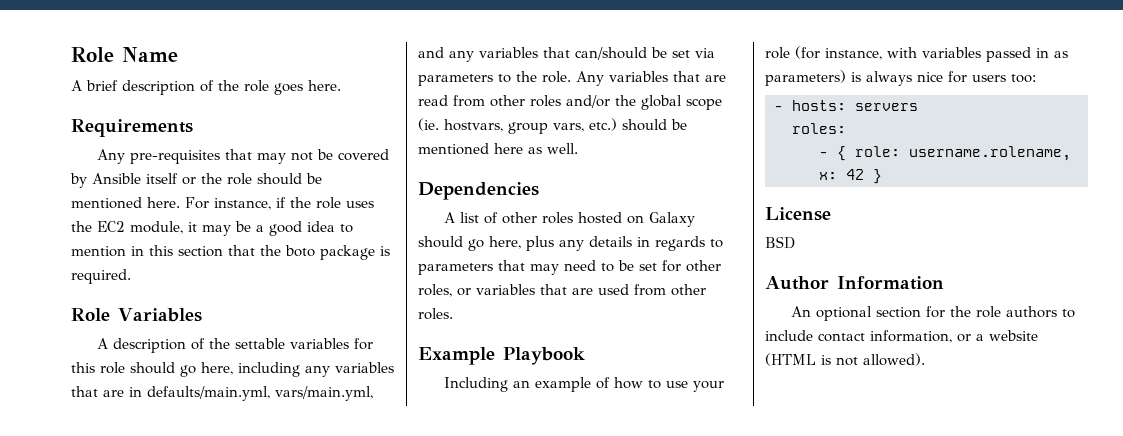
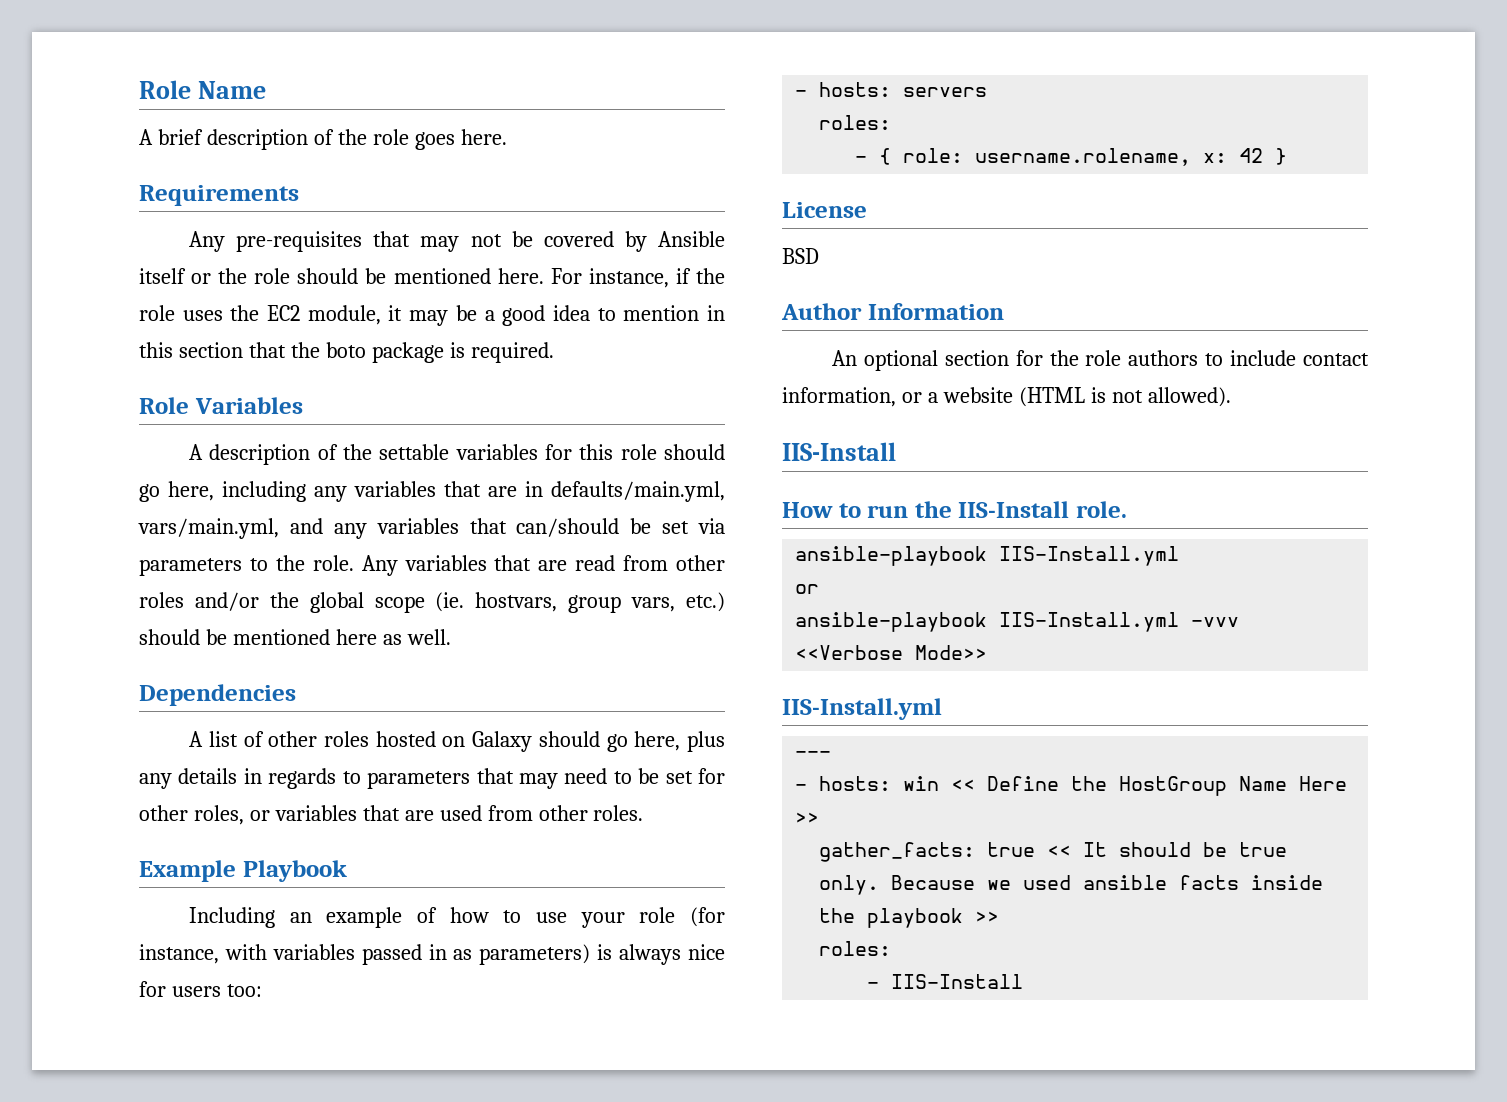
(925, 359) none -> [782,442,896,461] [782,501,1128,518] [795,546,1180,566] [795,584,820,594] [795,612,1240,632] [795,645,988,660] [782,698,942,720] [795,751,832,758] [795,776,1348,796] [795,812,820,824] [819,842,1288,862] [819,875,1324,895] [819,908,1000,928] [819,941,892,956] [867,974,1024,989] // IIS-Install // How to run the IIS-Install role. // ansible-playbook IIS-Install.yml // or // ansible-playbook IIS-Install.yml -vvv <<Verbose Mode>> // IIS-Install.yml // --- // - hosts: win << Define the HostGroup Name Here >> // gather_facts: true << It should be true only. Because we used ansible facts inside the playbook >> // roles: // - IIS-Install

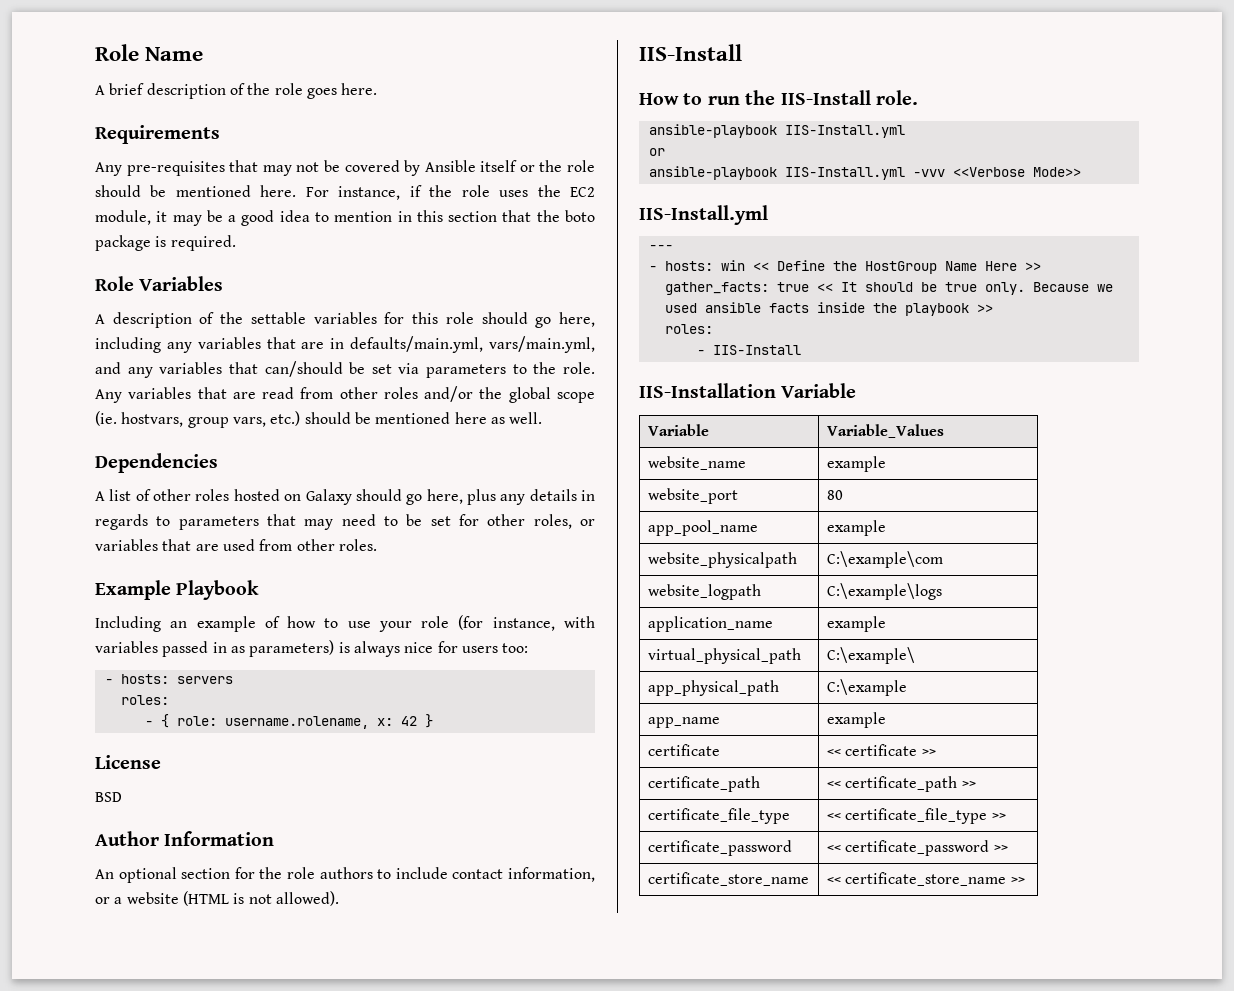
(1024, 981) none -> [639,383,857,398] [647,424,709,436] [826,424,944,438] [647,456,746,470] [826,456,886,472] [647,488,738,504] [826,490,843,500] [647,520,758,536] [826,520,886,536] [647,552,797,568] [826,551,943,568] [647,584,761,600] [826,583,942,600] [647,616,773,632] [826,616,886,632] [647,648,801,664] [826,647,915,664] [647,680,779,696] [826,679,907,696] [647,717,720,728] [826,712,886,728] [647,744,720,756] [826,744,936,756] [647,776,760,792] [826,776,976,792] [647,808,790,824] [826,808,1006,824] [647,840,792,856] [826,840,1008,856] [647,872,809,886] [826,872,1025,886] // IIS-Installation Variable // Variable | Variable_Values // website_name | example // website_port | 80 // app_pool_name | example // website_physicalpath | C:\example\com // website_logpath | C:\example\logs // application_name | example // virtual_physical_path | C:\example\ // app_physical_path | C:\example // app_name | example // certificate | << certificate >> // certificate_path | << certificate_path >> // certificate_file_type | << certificate_file_type >> // certificate_password | << certificate_password >> // certificate_store_name | << certificate_store_name >>

